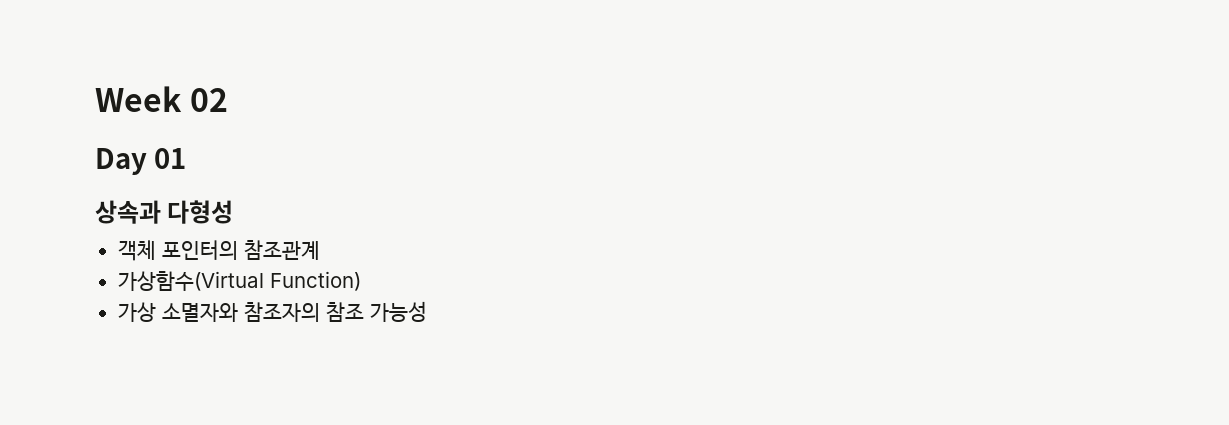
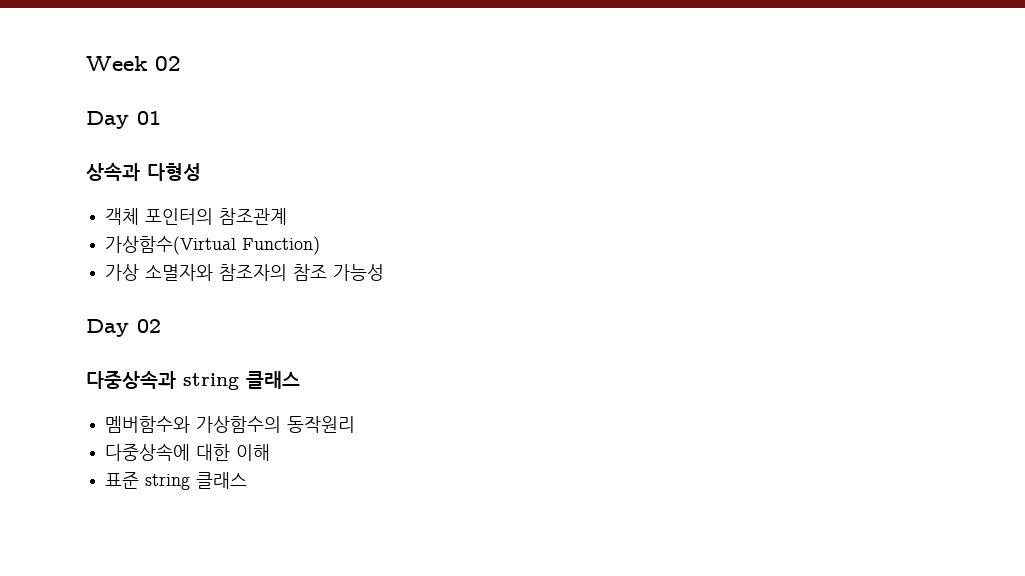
(427, 311) none -> [86,319,161,337] [86,371,300,390] [105,416,356,433] [105,443,271,461] [105,472,248,490] // Day 02 // 다중상속과 string 클래스 // 멤버함수와 가상함수의 동작원리 // 다중상속에 대한 이해 // 표준 string 클래스

